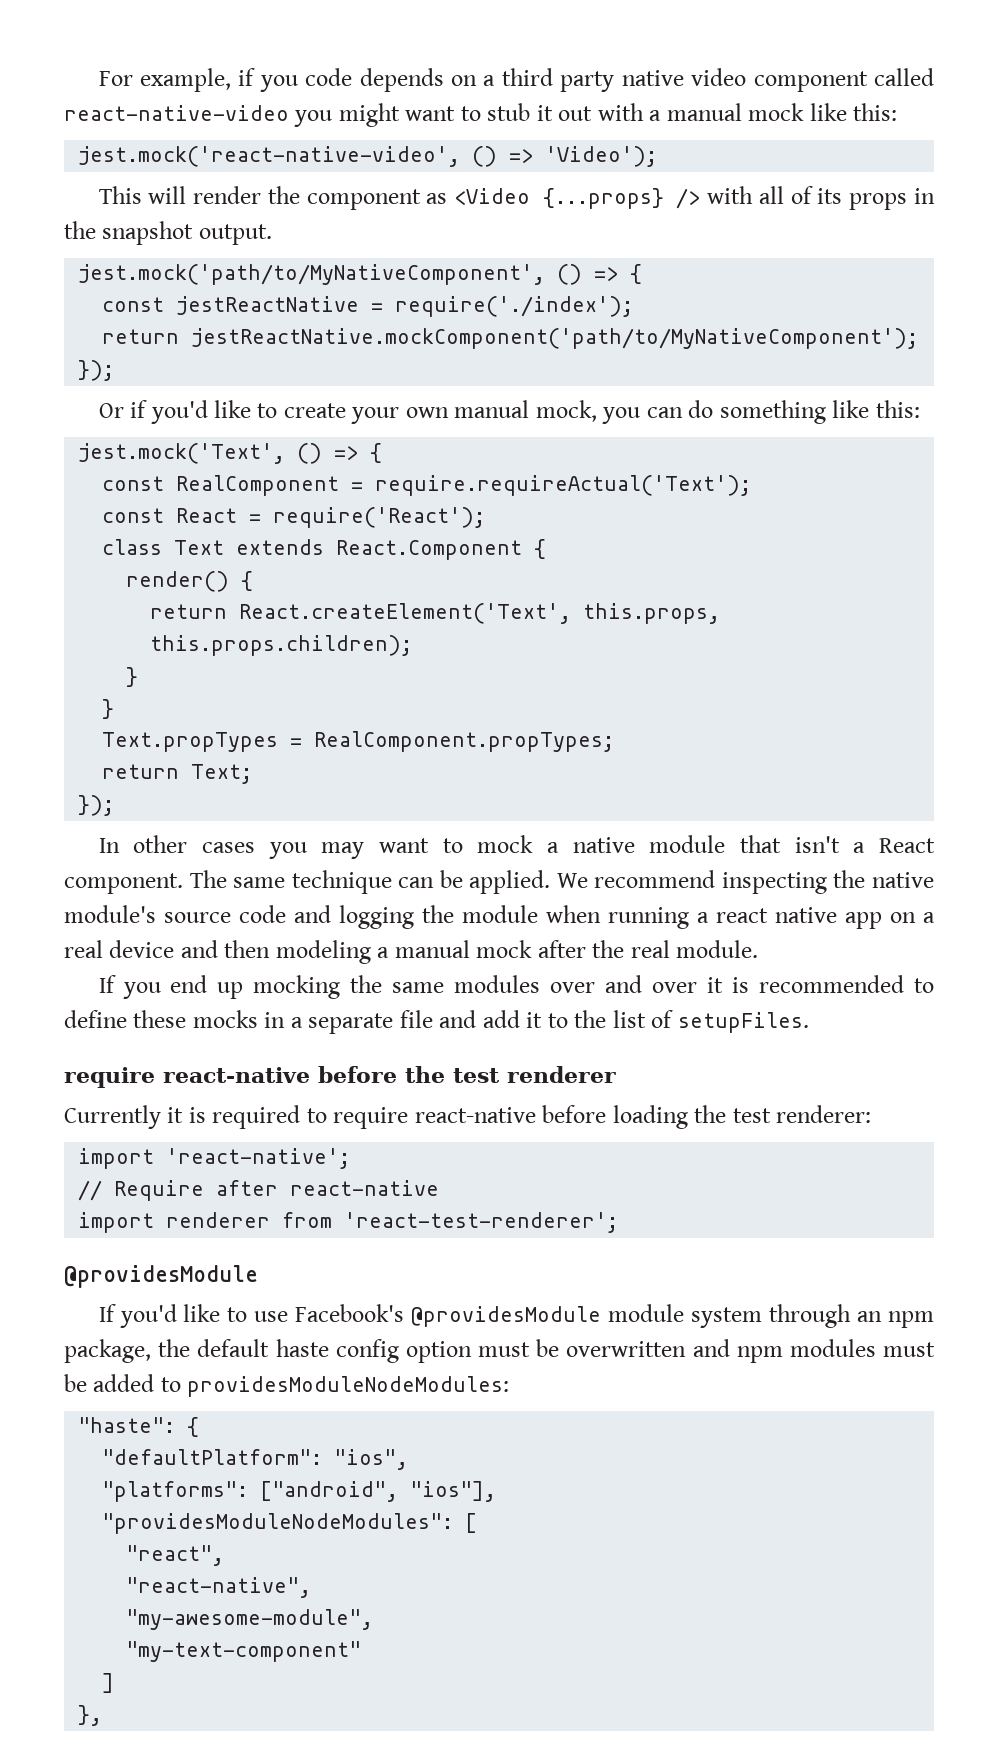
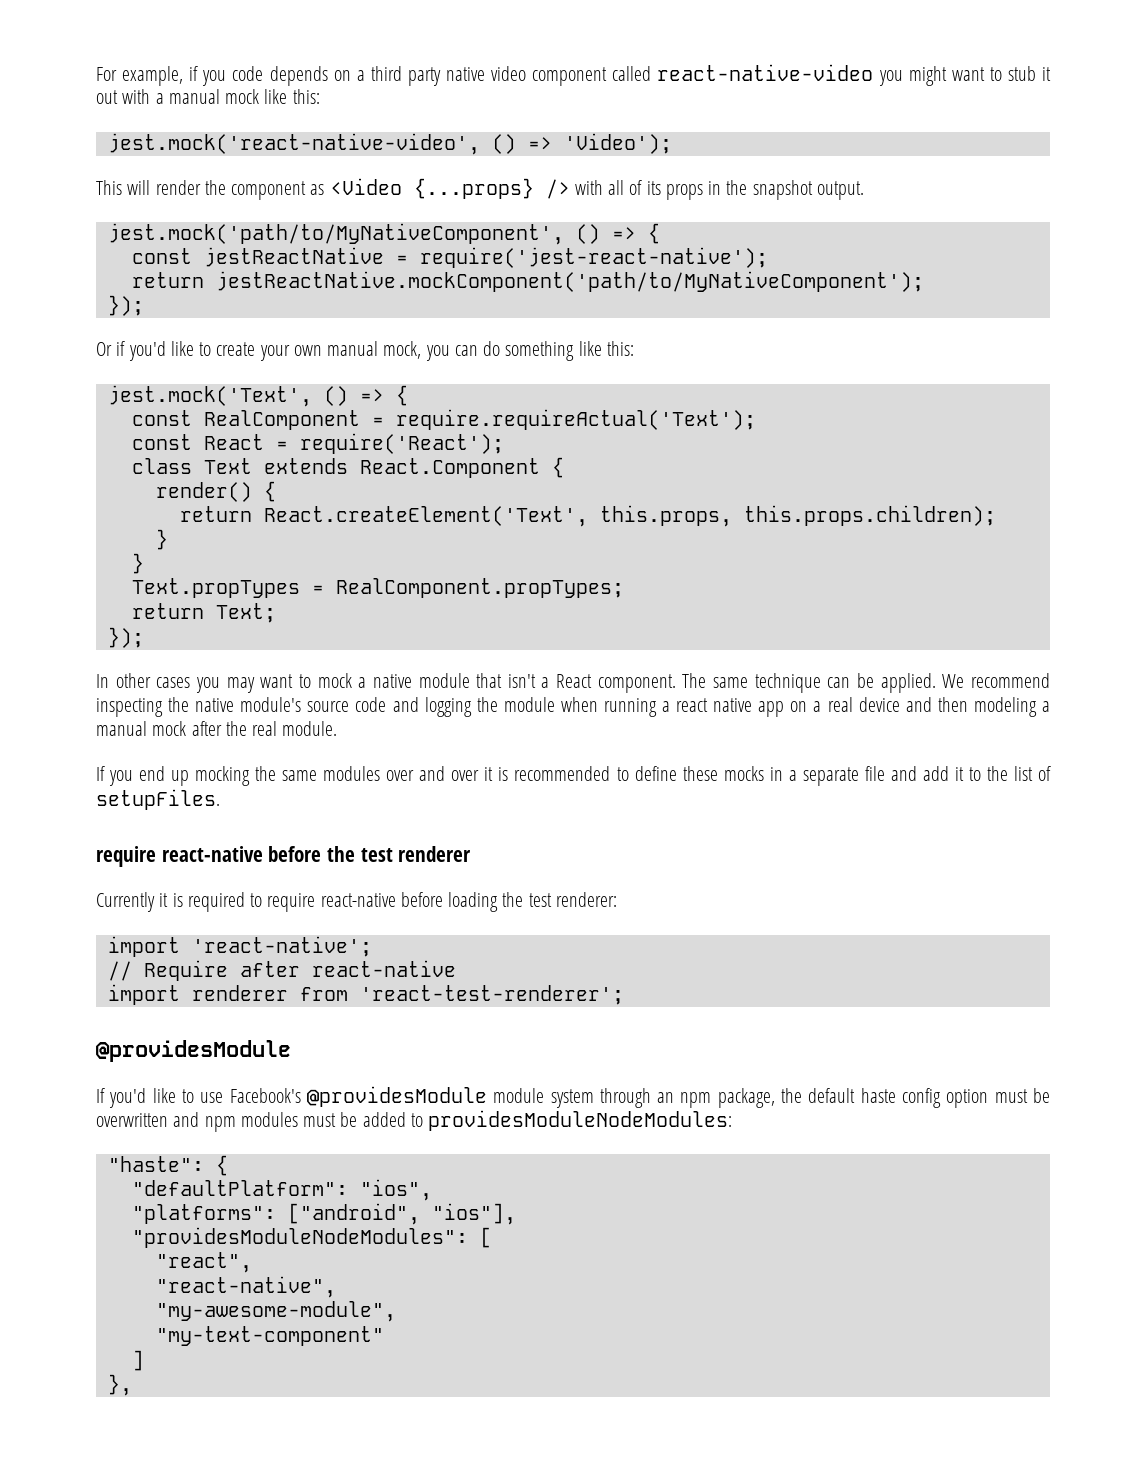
[395,296,634,317] require('./index'); -> [419,247,768,268] require('jest-react-native');

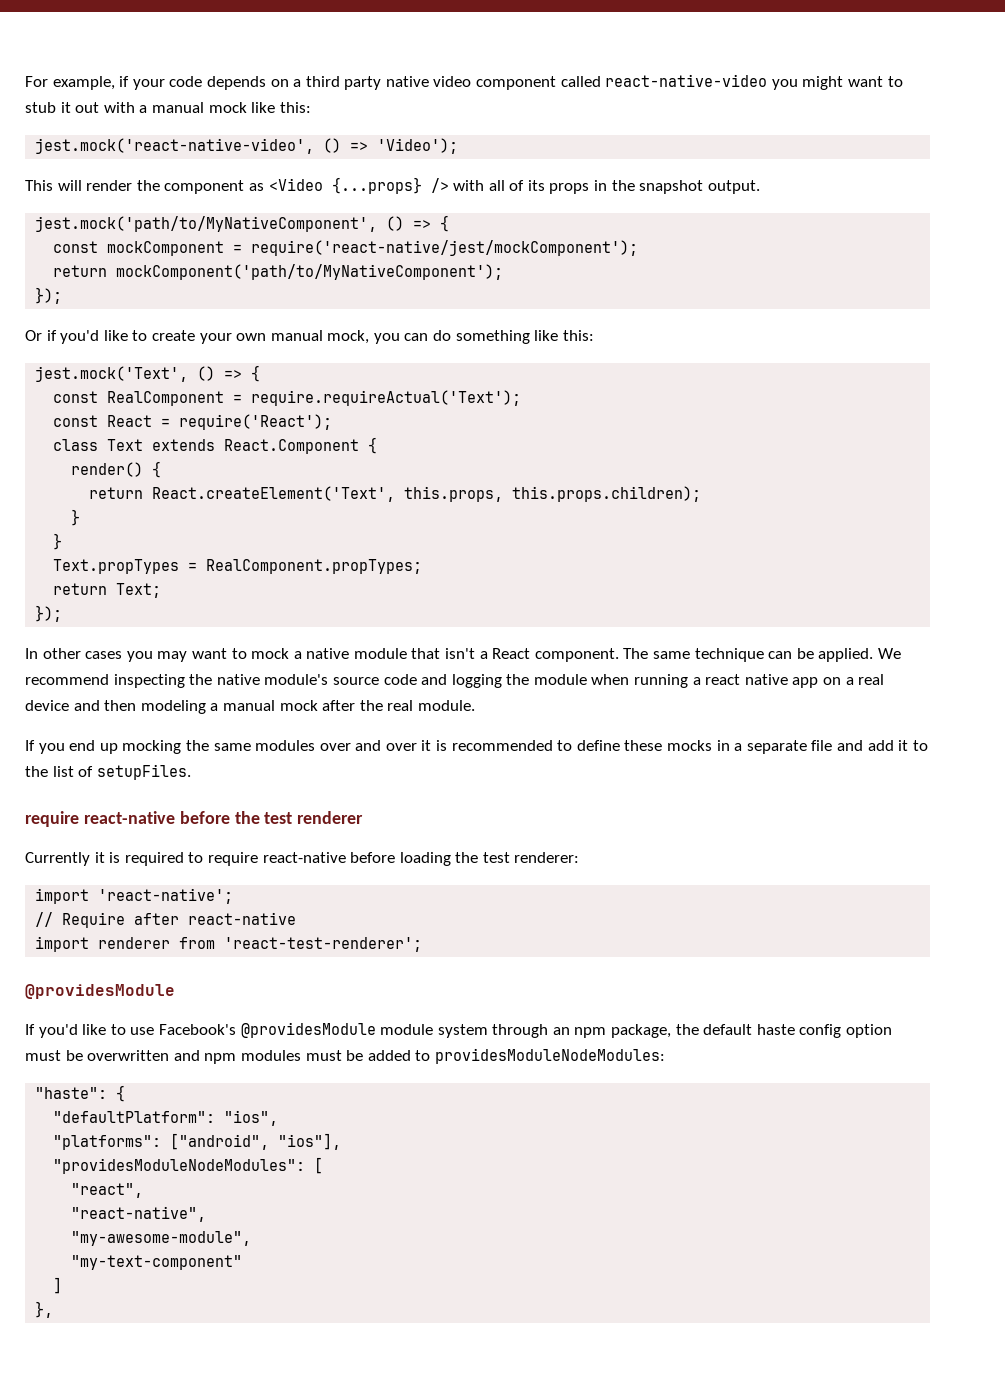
[202,70,227,86] you -> [132,79,165,90] your
[203,247,768,268] [131,271,924,292] jestReactNative = require('jest-react-native'); // return jestReactNative.mockComponent('path/to/MyNativeComponent'); -> [107,240,639,256] [53,264,504,280] mockComponent = require('react-native/jest/mockComponent'); // return mockComponent('path/to/MyNativeComponent');

